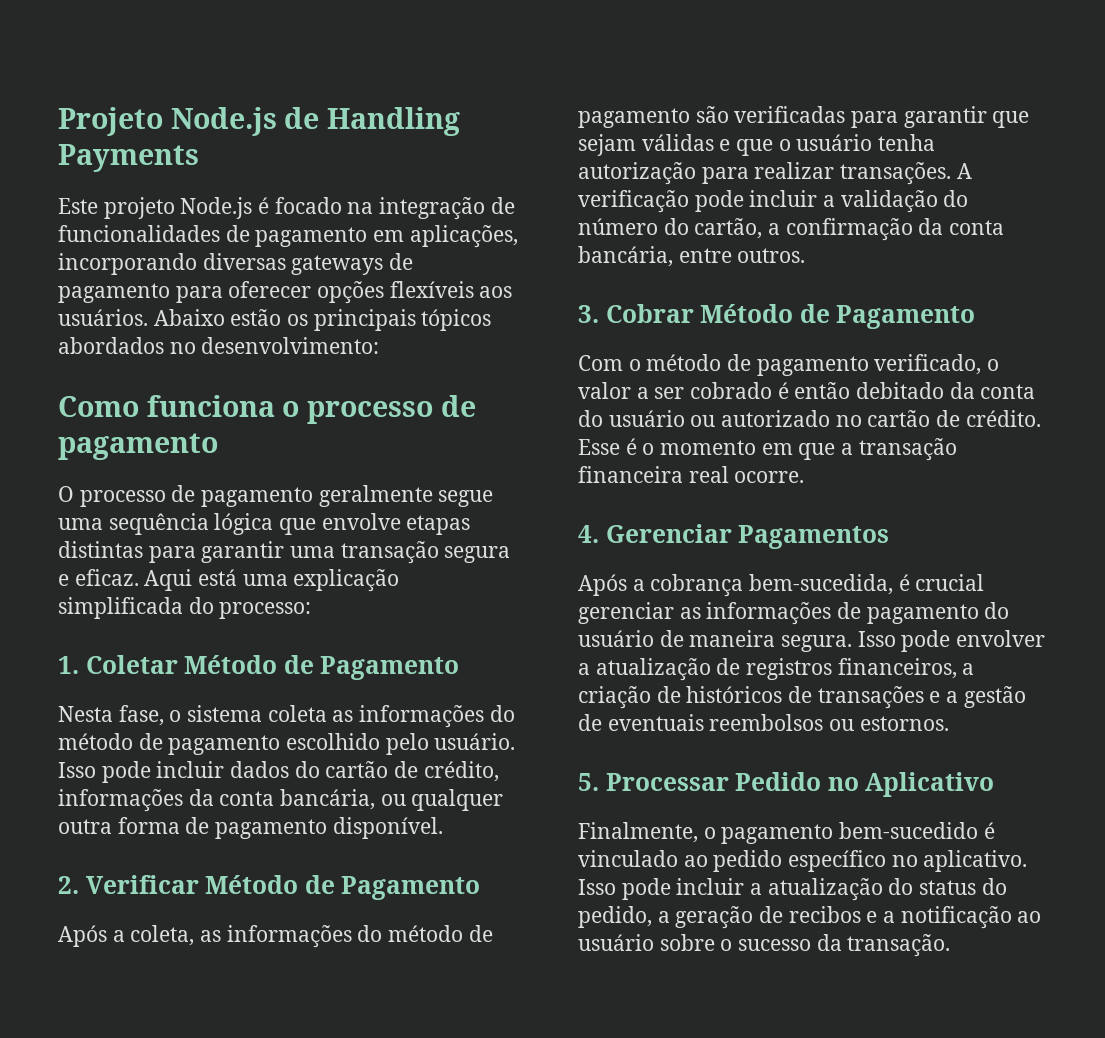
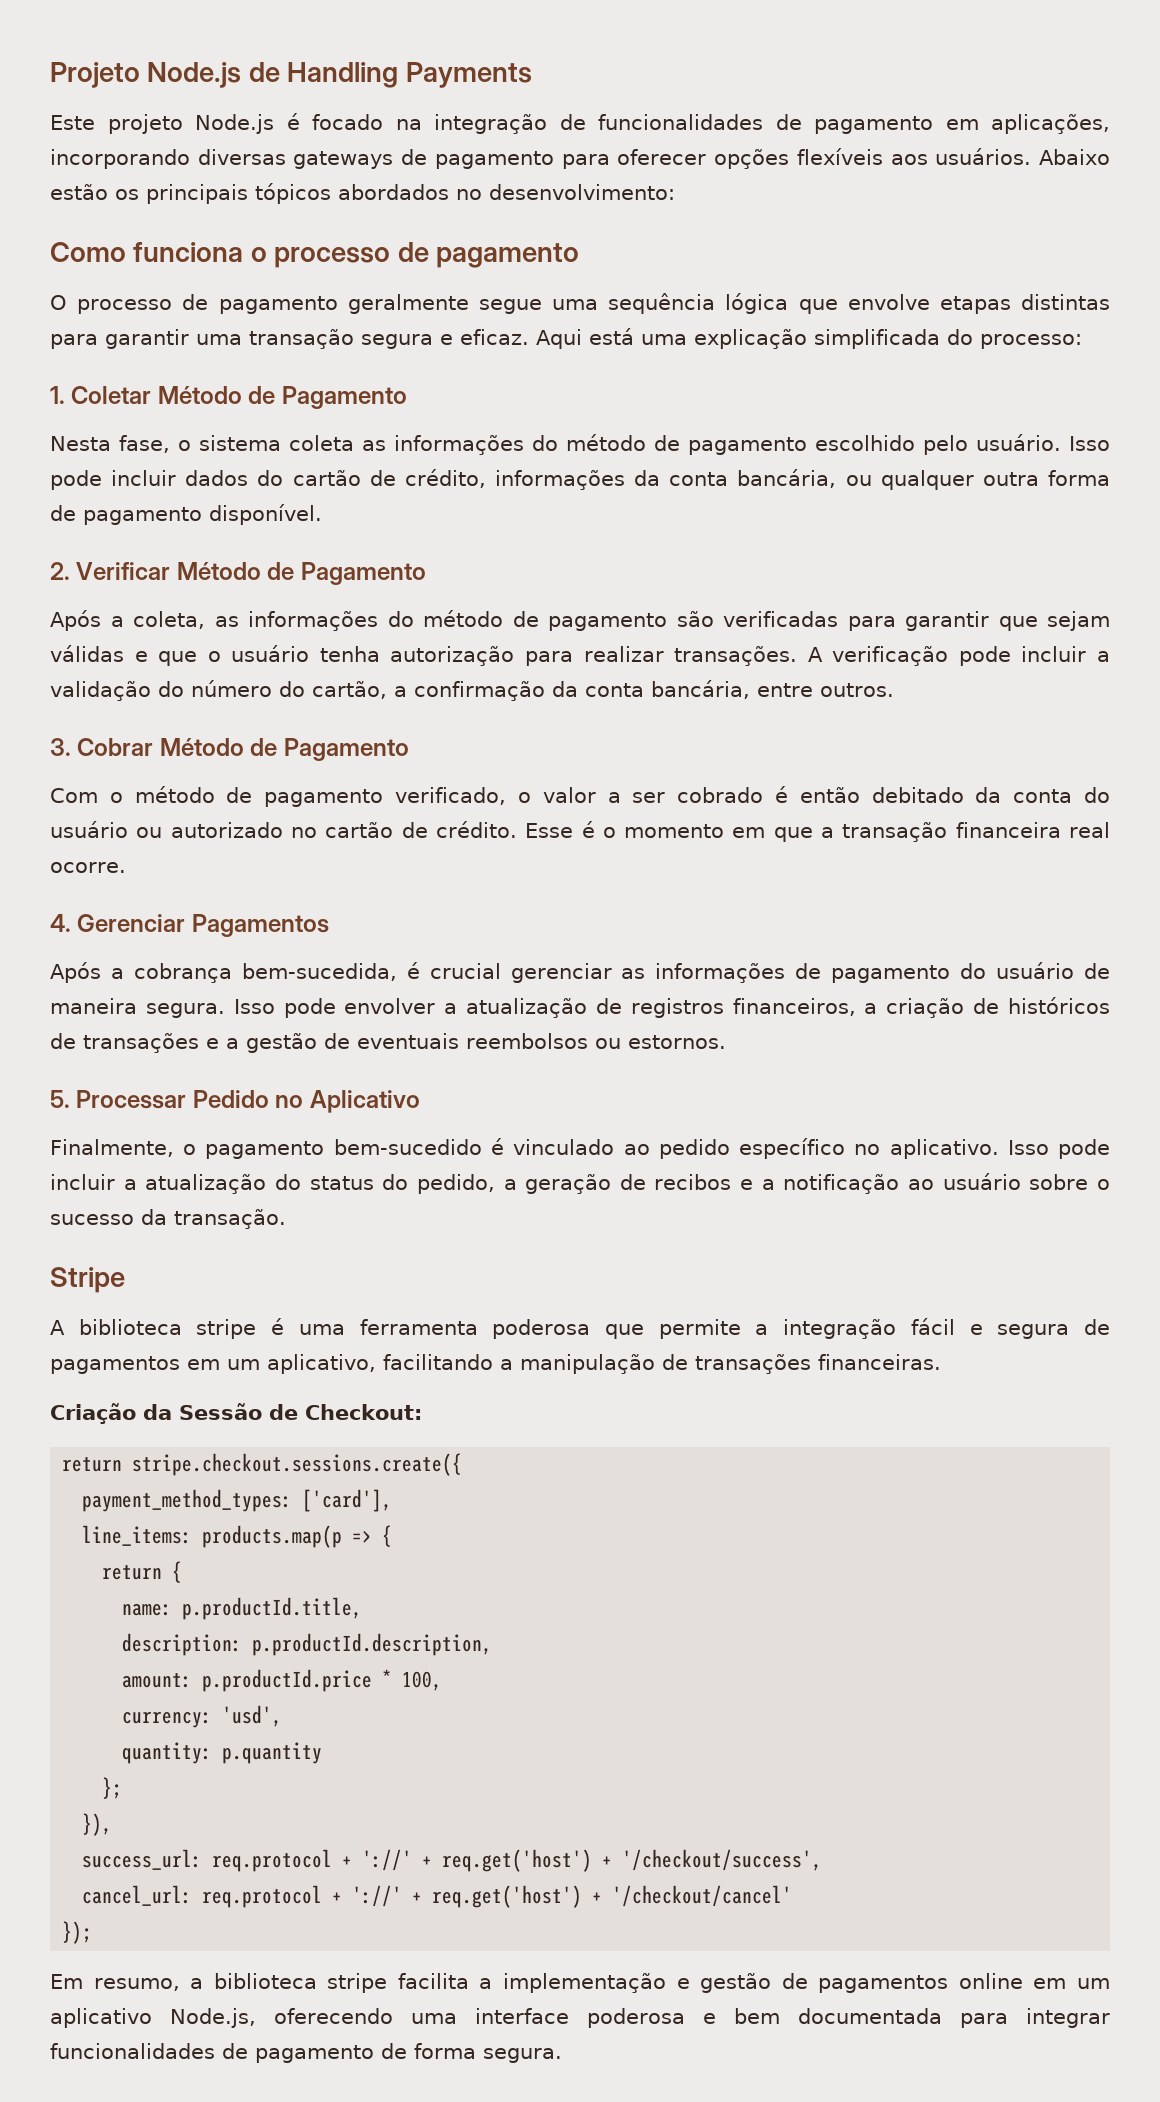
(951, 945) none -> [50,1267,125,1293] [50,1318,1110,1339] [50,1354,941,1374] [50,1403,422,1424] [62,1453,463,1476] [82,1489,393,1512] [82,1525,393,1548] [102,1561,183,1583] [122,1597,363,1620] [122,1633,493,1656] [122,1669,443,1692] [122,1705,283,1728] [122,1742,323,1764] [102,1777,123,1799] [82,1813,113,1836] [82,1849,823,1872] [82,1885,793,1908] [62,1921,93,1944] [50,1973,1110,1993] [50,2008,1110,2028] [50,2043,562,2063] // Stripe // A biblioteca stripe é uma ferramenta poderosa que permite a integração fácil e segura de pagamentos em um aplicativo, facilitando a manipulação de transações financeiras. // Criação da Sessão de Checkout: // return stripe.checkout.sessions.create({ // payment_method_types: ['card'], // line_items: products.map(p => { // return { // name: p.productId.title, // description: p.productId.description, // amount: p.productId.price * 100, // currency: 'usd', // quantity: p.quantity // }; // }), // success_url: req.protocol + '://' + req.get('host') + '/checkout/success', // cancel_url: req.protocol + '://' + req.get('host') + '/checkout/cancel' // }); // Em resumo, a biblioteca stripe facilita a implementação e gestão de pagamentos online em um aplicativo Node.js, oferecendo uma interface poderosa e bem documentada para integrar funcionalidades de pagamento de forma segura.

